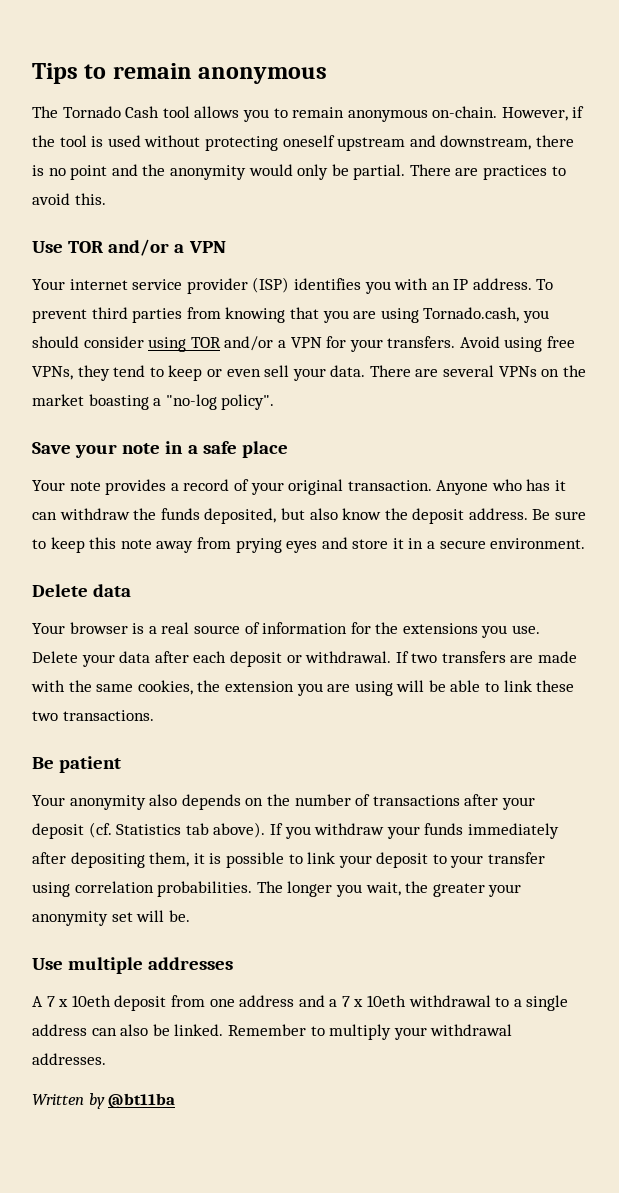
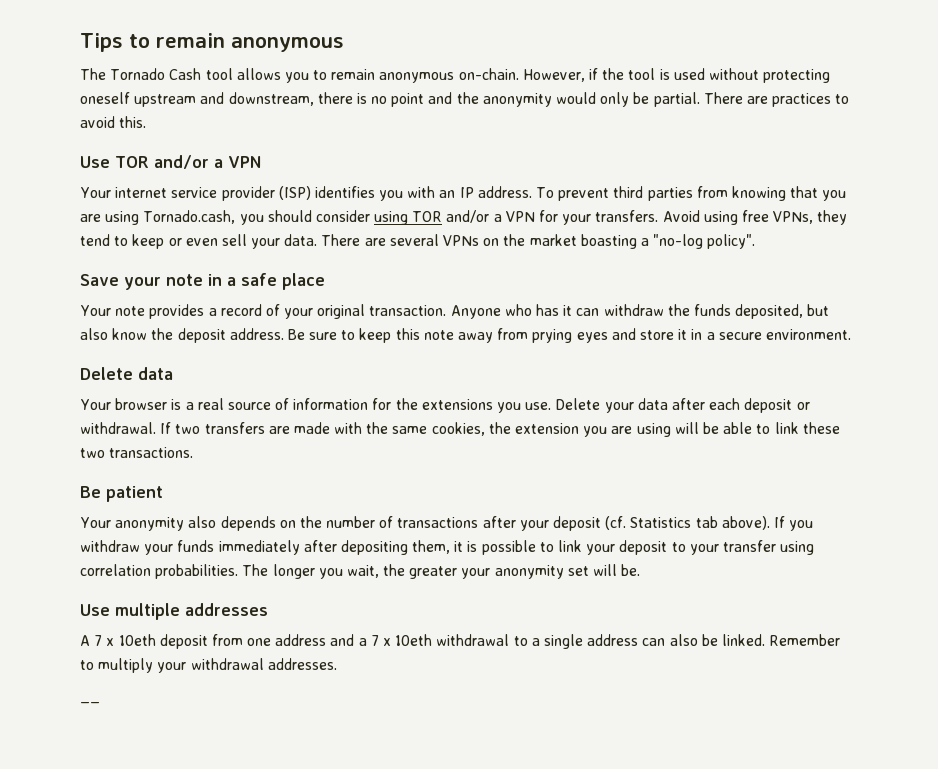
[32,1093,176,1109] Written by @bt11ba -> [80,702,100,704] __

